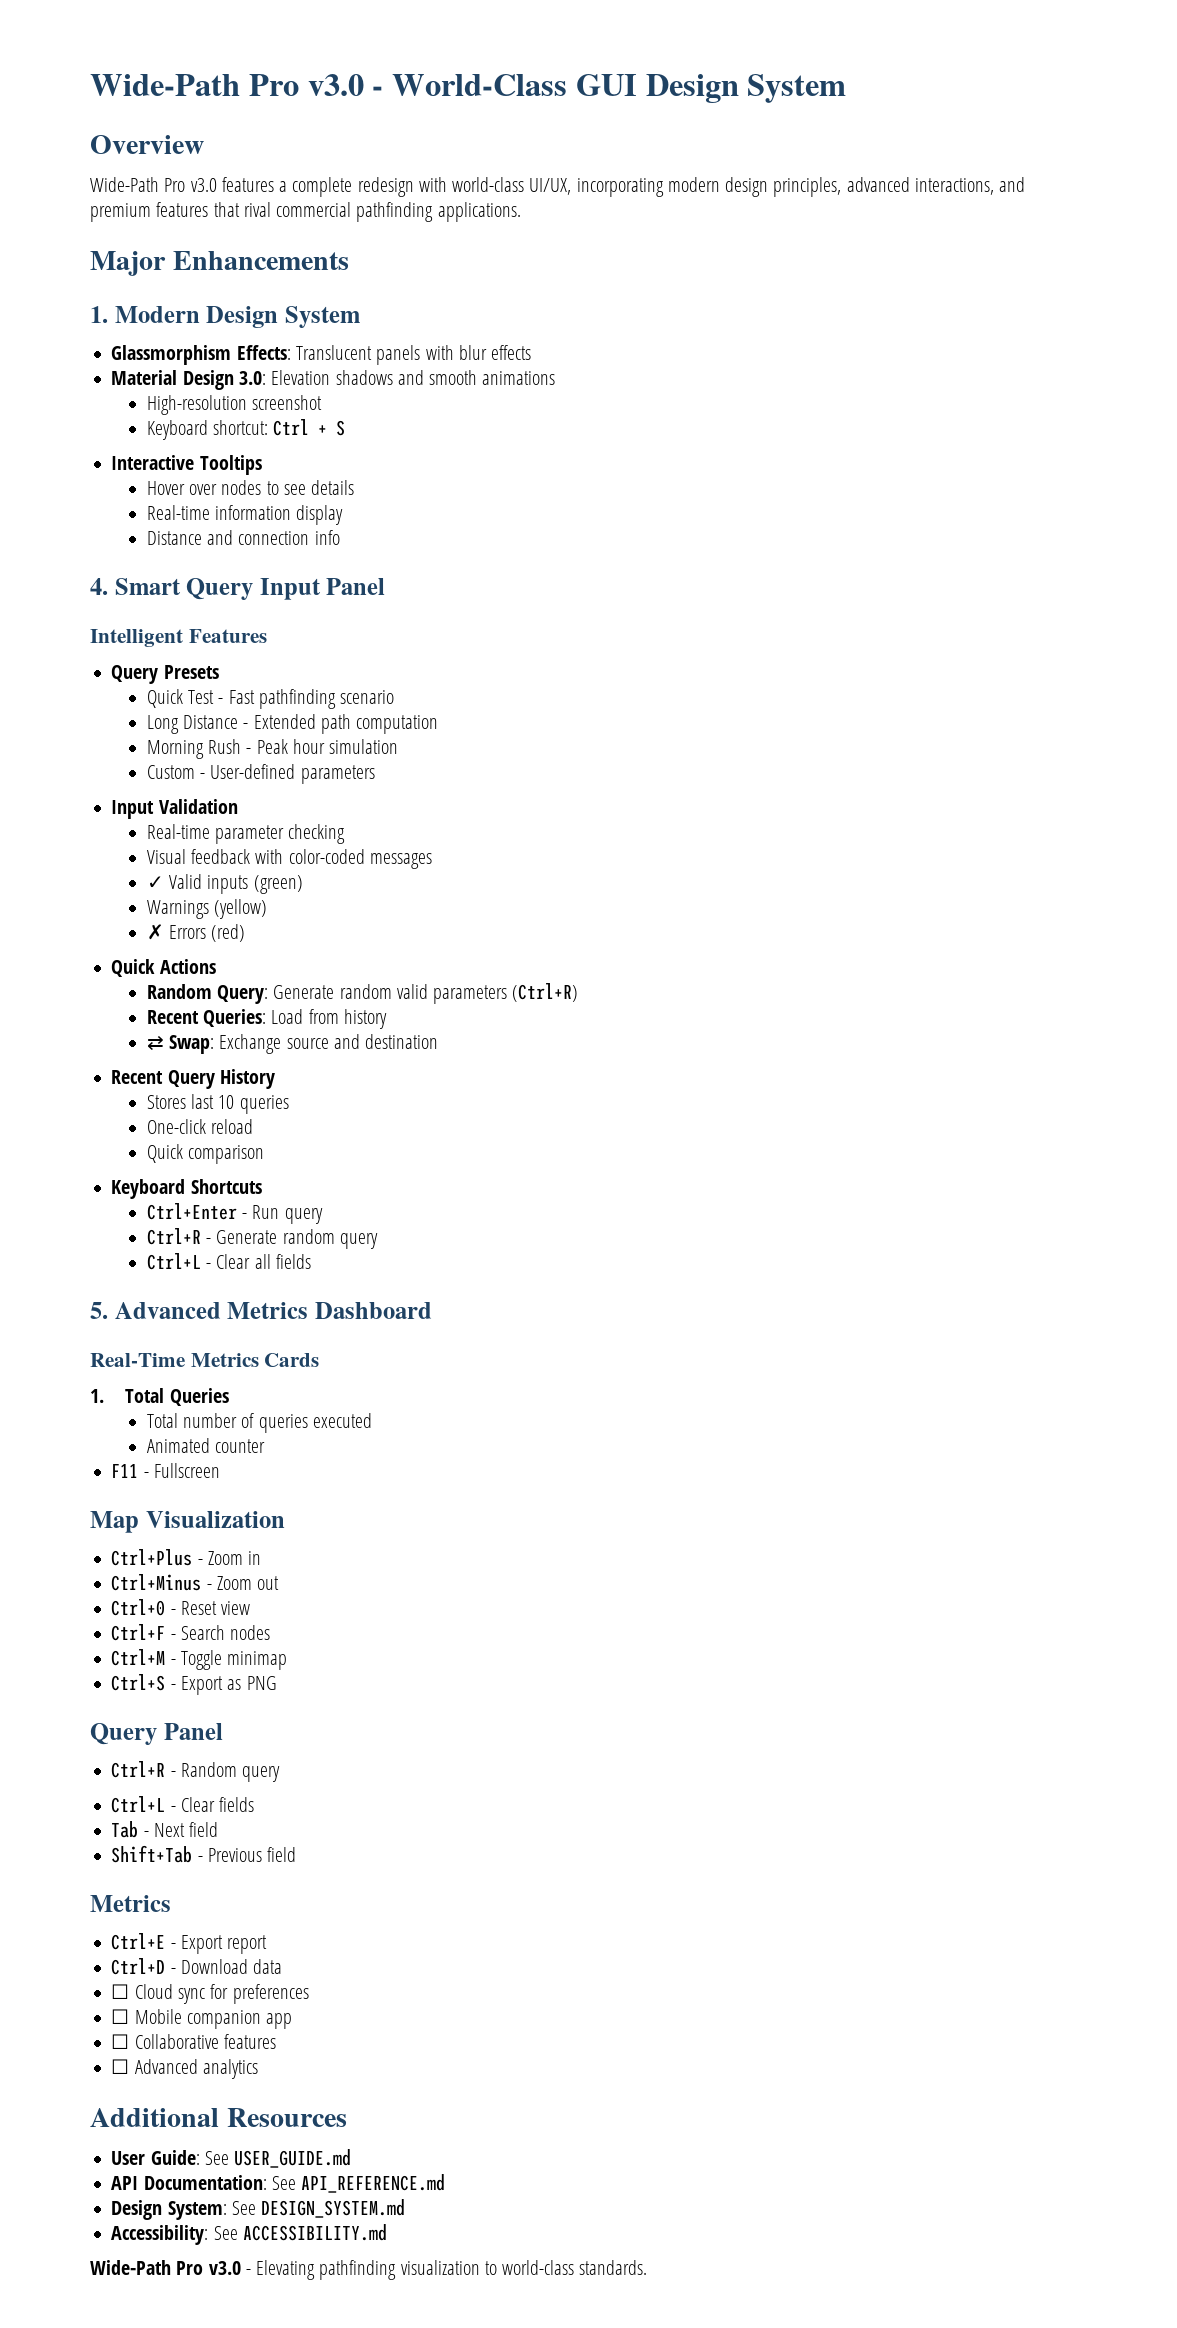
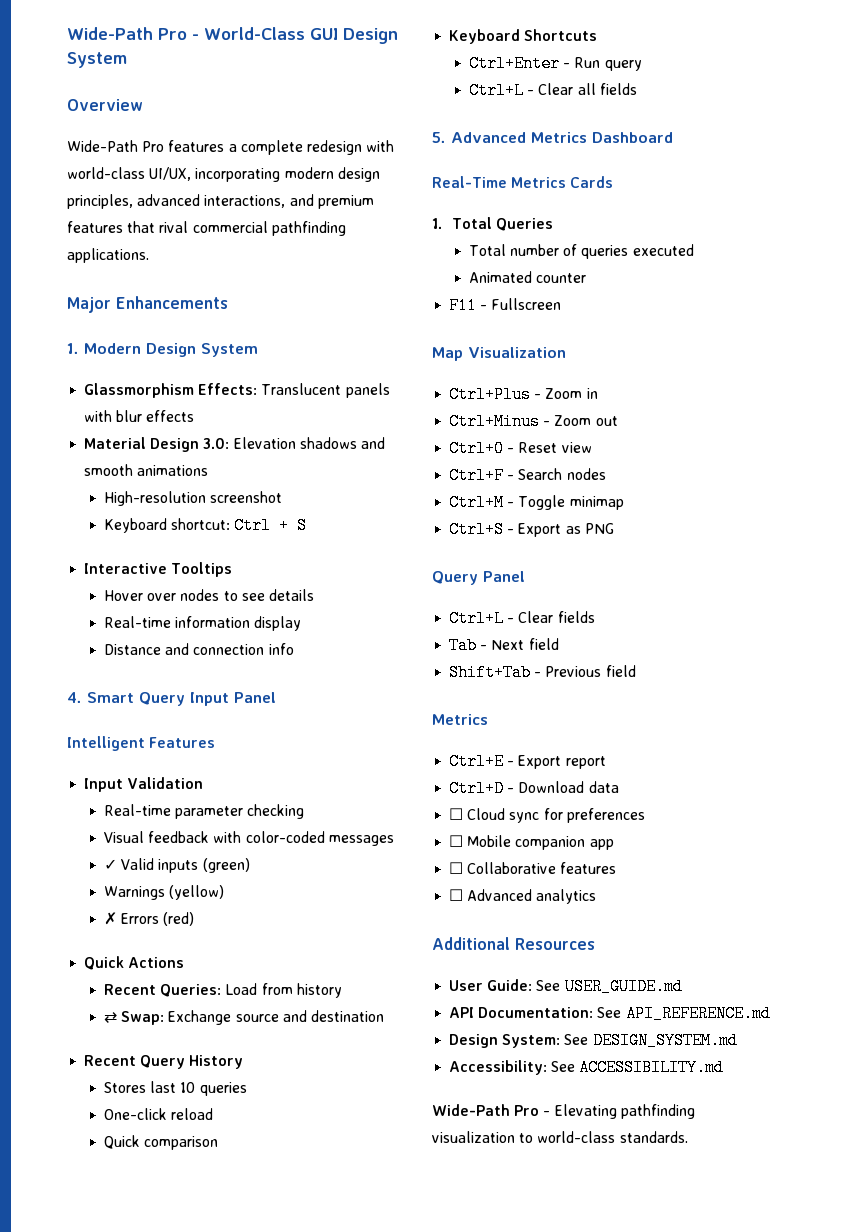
[90,74,364,96] Wide-Path Pro v3.0 -> [67,27,187,40] Wide-Path Pro
[190,178,217,192] v3.0 -> (165, 146) none
[111,665,219,684] [146,689,395,709] [146,714,439,734] [146,739,399,759] [146,764,375,784] // Query Presets // Quick Test - Fast pathfinding scenario // Long Distance - Extended path computation // Morning Rush - Peak hour simulation // Custom - User-defined parameters -> (216, 742) none
[146,983,579,1004] // Random Query: Generate random valid parameters (Ctrl+R) -> (185, 962) none
[146,1228,378,1249] // Ctrl+R - Generate random query -> (642, 65) none
[111,1761,281,1782] // Ctrl+R - Random query -> (525, 576) none
[208,2261,241,2275] v3.0 -> (540, 1110) none

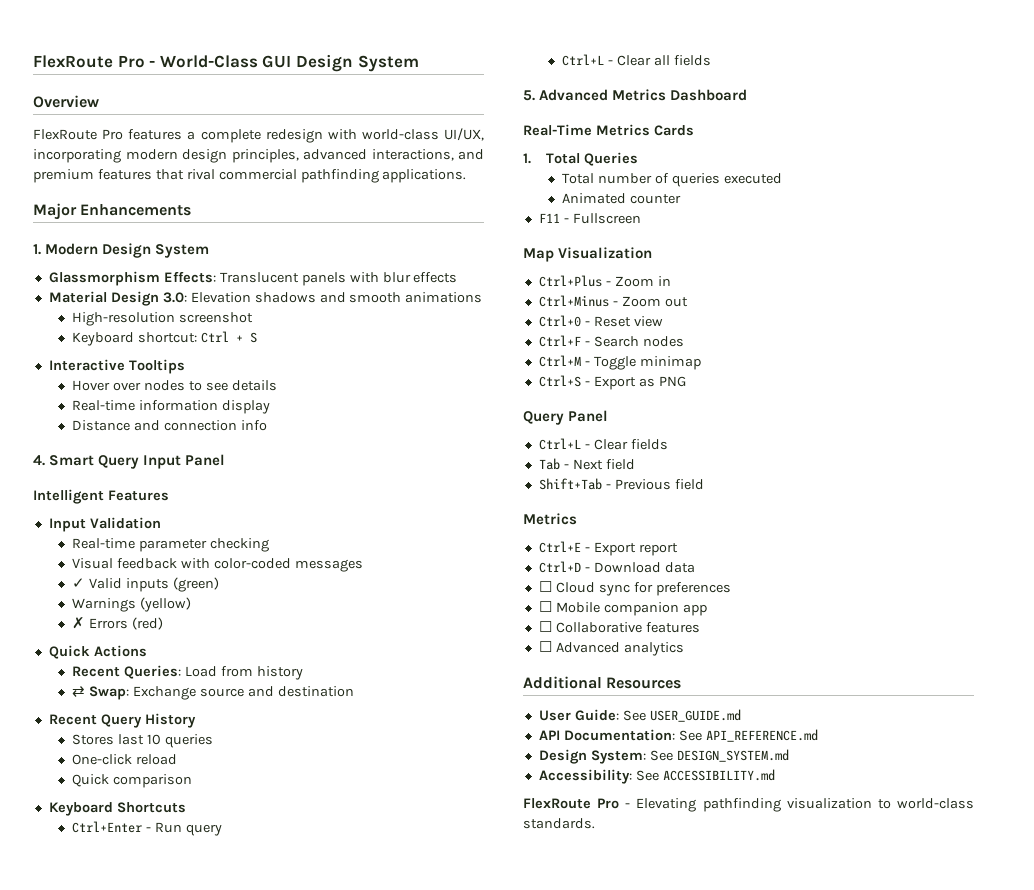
[67,27,153,40] Wide-Path -> [33,55,113,68] FlexRoute
[67,140,138,152] Wide-Path -> [33,129,97,140] FlexRoute
[432,1104,510,1116] Wide-Path -> [523,798,591,809] FlexRoute

